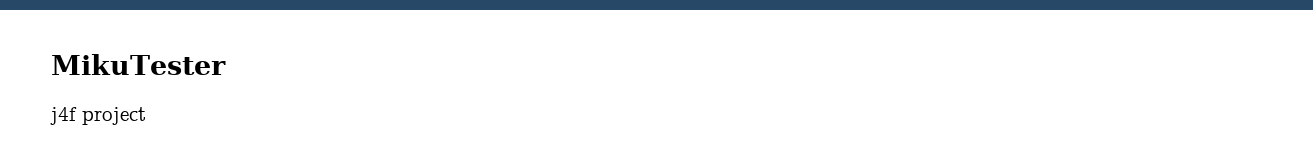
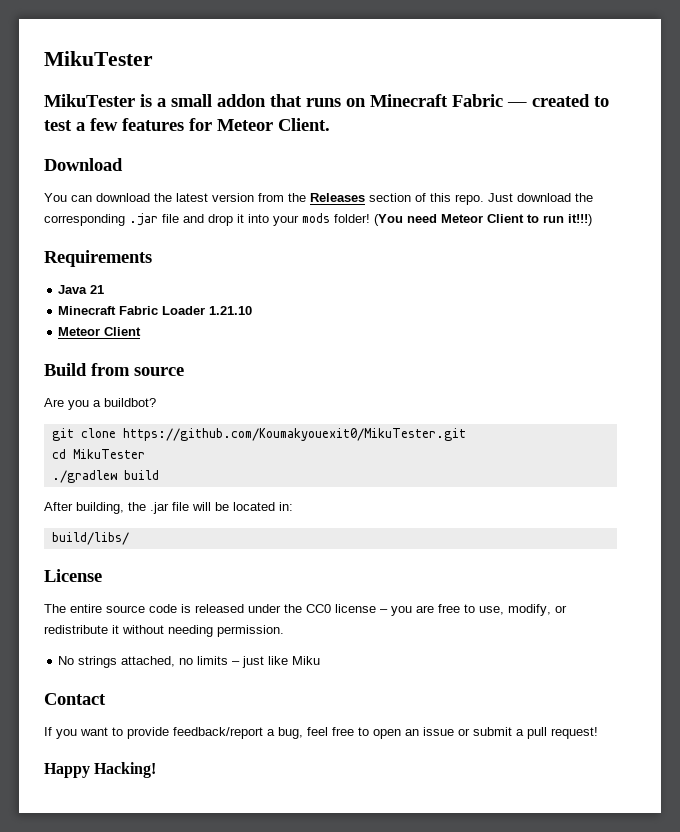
[51,54,226,75] [50,107,146,125] MikuTester // j4f project -> [44,51,153,66] [44,94,609,107] [44,118,330,131] [44,158,123,171] [44,193,593,205] [44,213,592,226] [44,250,152,267] [58,285,105,294] [58,306,253,315] [58,327,142,336] [44,363,184,376] [44,398,156,410] [51,428,466,441] [51,449,145,459] [51,470,159,483] [44,502,293,514] [51,532,129,545] [44,569,102,582] [44,604,567,616] [44,625,284,637] [58,656,321,668] [44,693,106,705] [44,727,598,739] [44,762,157,778] MikuTester // MikuTester is a small addon that runs on Minecraft Fabric — created to test a few features for Meteor Client. // Download // You can download the latest version from the Releases section of this repo. Just download the corresponding .jar file and drop it into your mods folder! (You need Meteor Client to run it!!!) // Requirements // Java 21 // Minecraft Fabric Loader 1.21.10 // Meteor Client // Build from source // Are you a buildbot? // git clone https://github.com/Koumakyouexit0/MikuTester.git // cd MikuTester // ./gradlew build // After building, the .jar file will be located in: // build/libs/ // License // The entire source code is released under the CC0 license – you are free to use, modify, or redistribute it without needing permission. // No strings attached, no limits – just like Miku // Contact // If you want to provide feedback/report a bug, feel free to open an issue or submit a pull request! // Happy Hacking!

